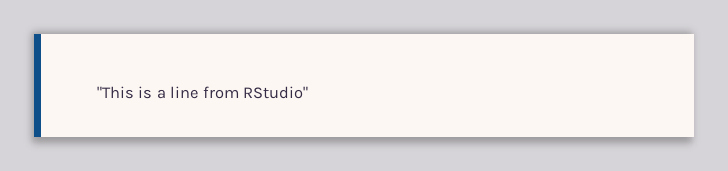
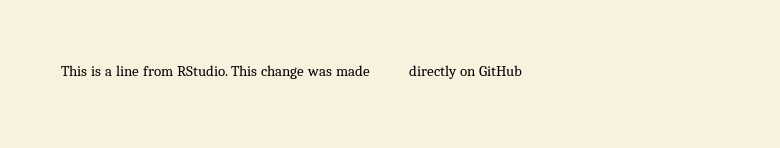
[97,86,134,99] "This -> [61,65,87,76] This
[243,86,309,99] RStudio" -> [176,65,522,79] RStudio. This change was made directly on GitHub

